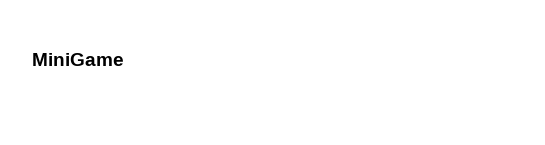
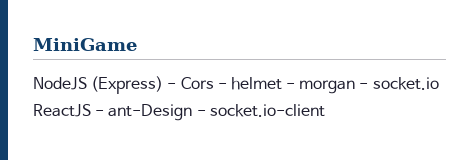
(124, 59) none -> [33,76,439,94] [33,104,325,121] // NodeJS (Express) - Cors - helmet - morgan - socket.io ReactJS - ant-Design - socket.io-client

